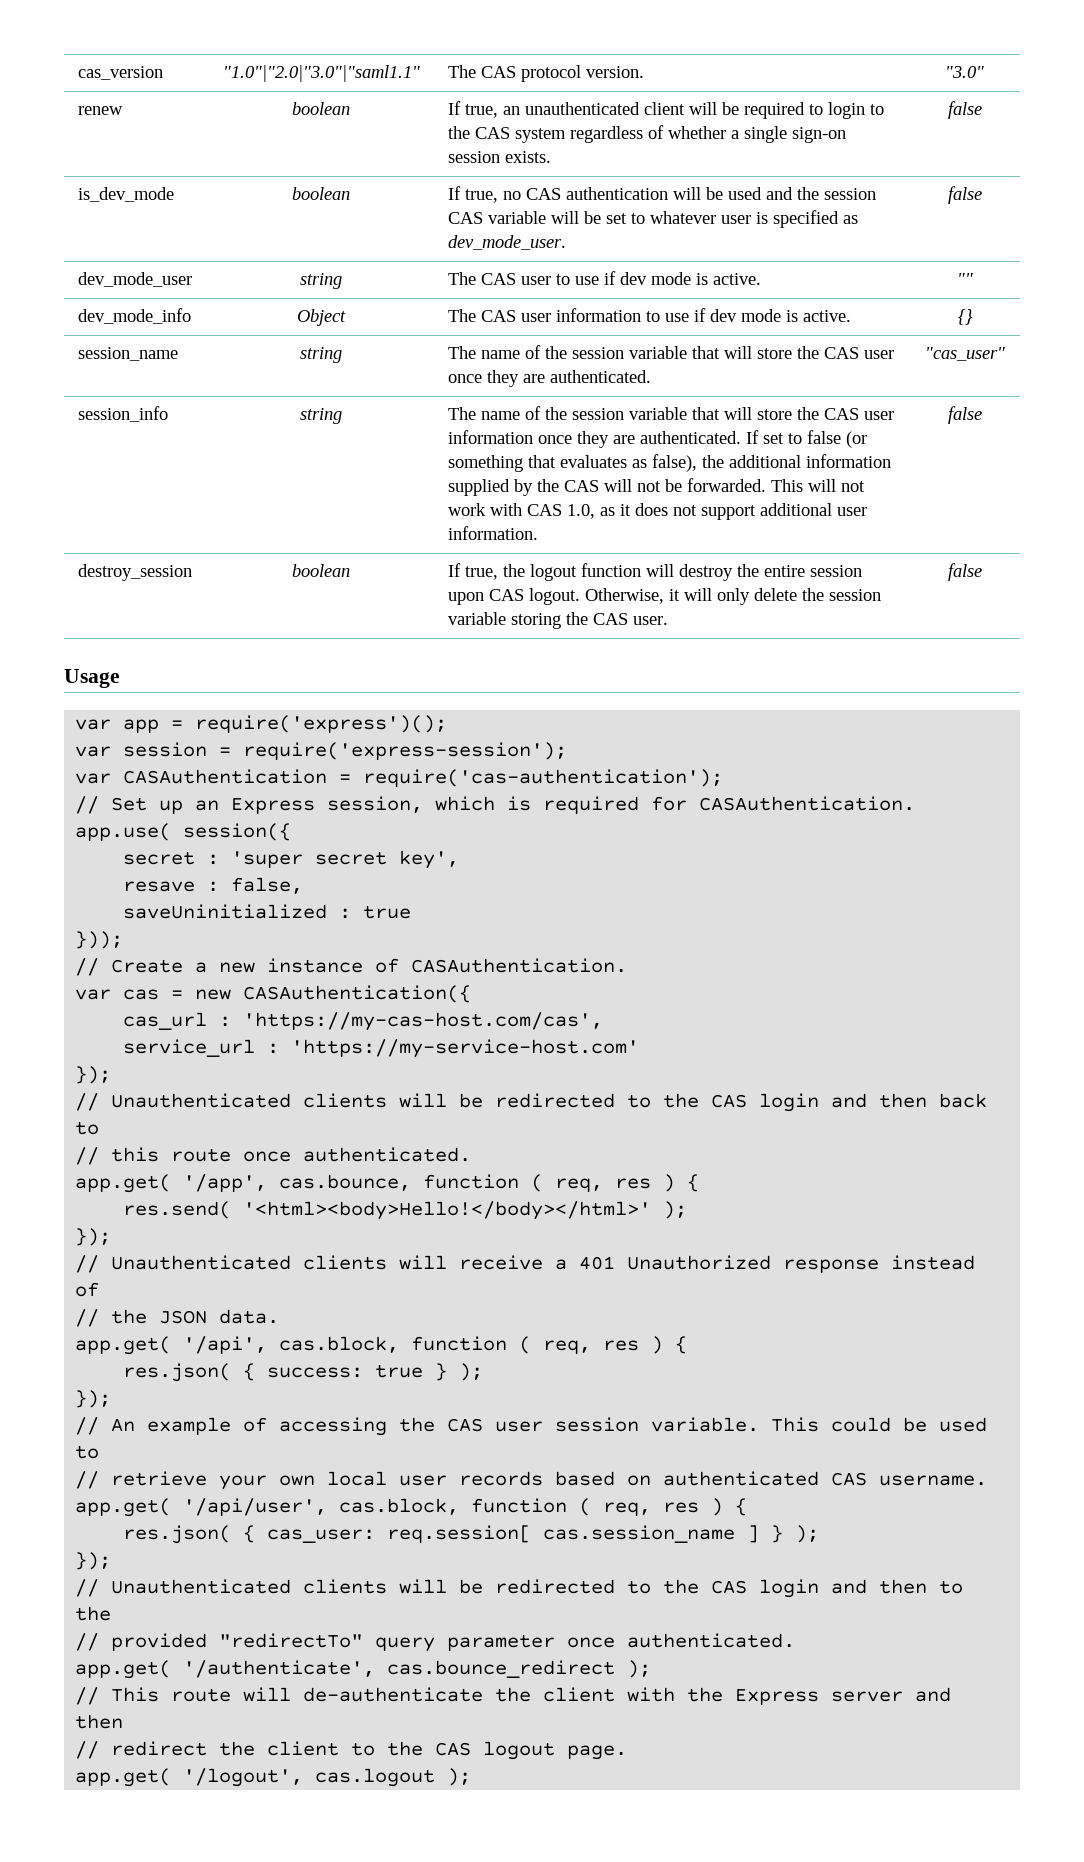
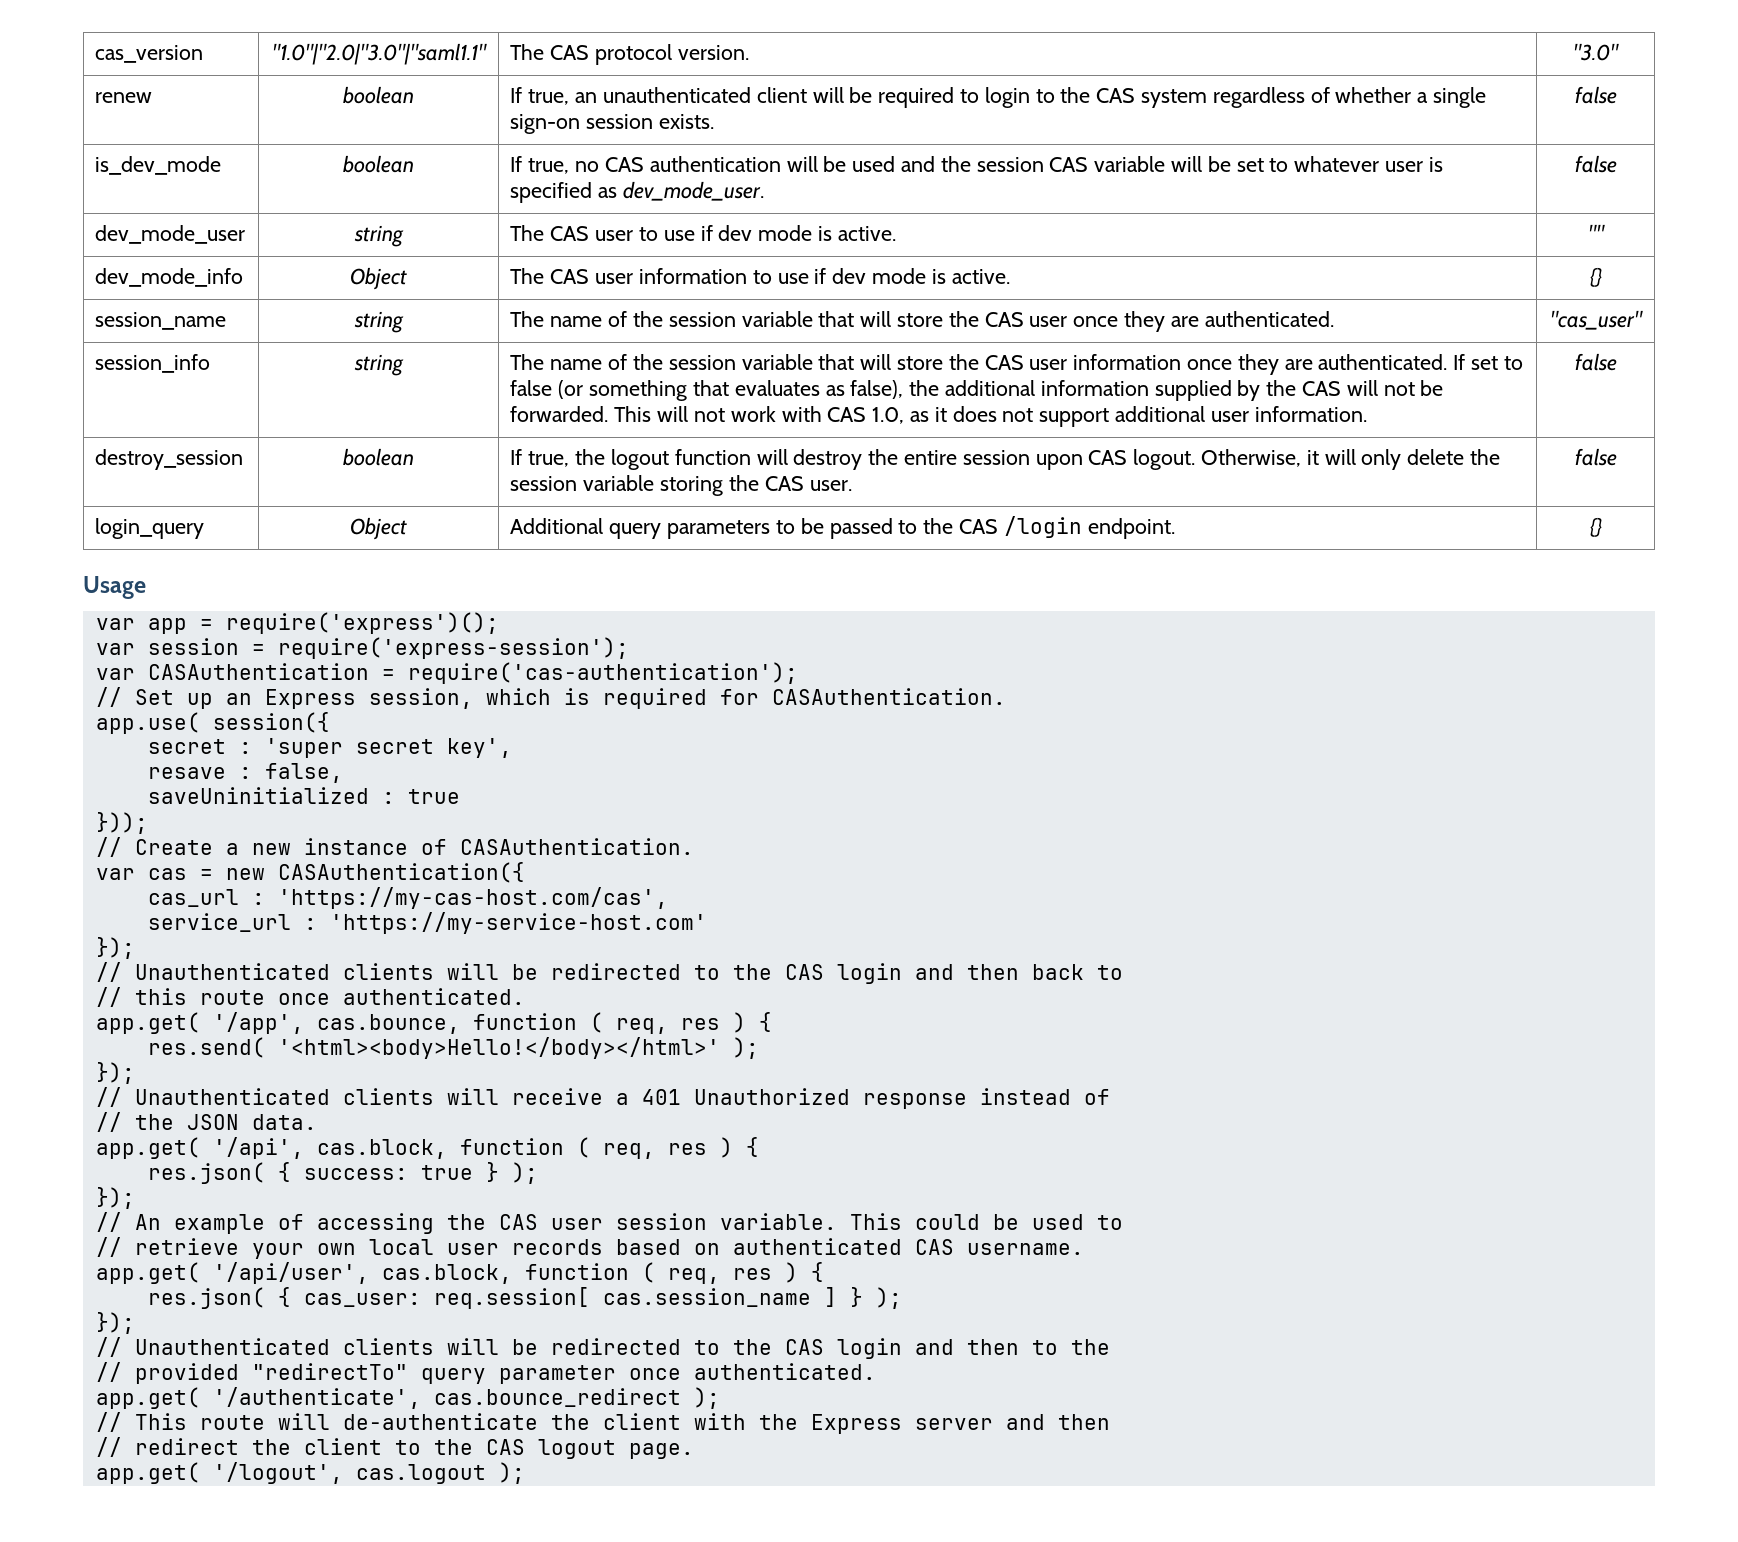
(982, 572) none -> [95,518,205,539] [350,517,407,540] [510,516,1175,539] [1589,517,1602,537] // login_query | Object | Additional query parameters to be passed to the CAS /login endpoint. | {}

